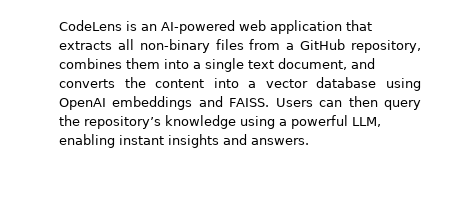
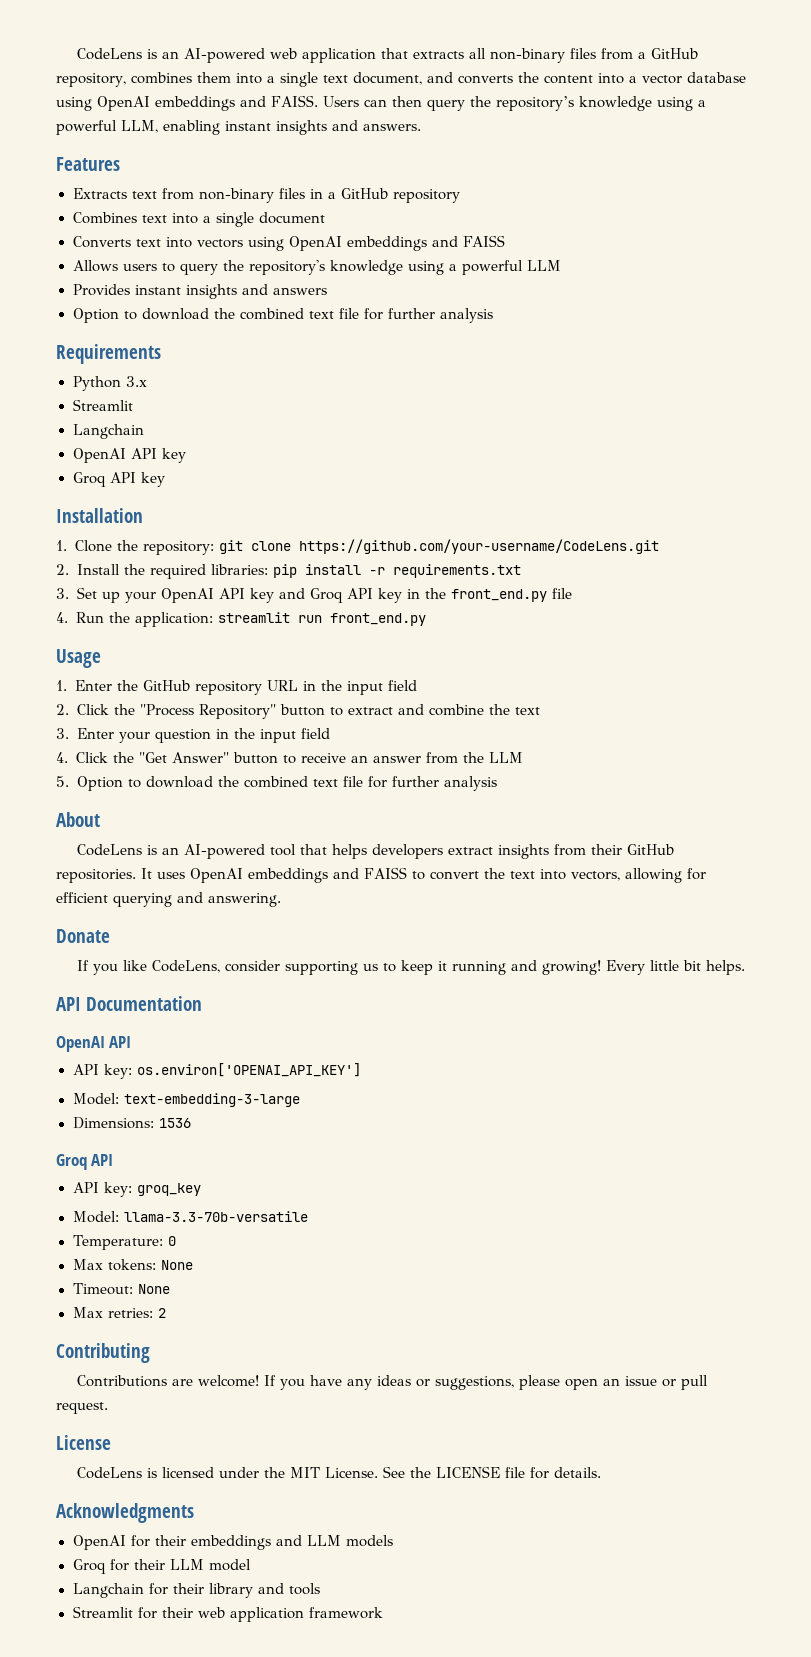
(309, 141) none -> [56,157,120,171] [72,188,460,203] [72,212,325,227] [72,235,506,251] [72,260,561,275] [72,284,327,299] [72,308,493,323] [56,344,161,364] [72,376,147,391] [72,399,133,411] [72,424,144,439] [72,448,186,463] [72,472,165,487] [56,508,143,523] [56,539,659,555] [56,564,521,579] [56,587,572,603] [56,612,426,627] [56,649,101,668] [56,680,417,695] [56,704,540,719] [56,728,330,743] [56,752,523,764] [56,776,497,791] [56,812,100,827] [77,844,675,859] [56,867,706,883] [56,892,281,907] [56,929,110,943] [77,960,746,975] [56,996,202,1011] [56,1036,132,1052] [72,1063,361,1079] [72,1093,300,1107] [72,1117,191,1129] [56,1154,114,1170] [72,1182,201,1197] [72,1211,308,1223] [72,1235,177,1250] [72,1259,193,1271] [72,1283,170,1295] [72,1307,166,1318] [56,1343,150,1363] [77,1375,709,1390] [56,1402,108,1414] [56,1435,111,1450] [77,1466,602,1479] [56,1503,194,1523] [72,1535,393,1550] [72,1559,251,1574] [72,1583,320,1598] [72,1606,383,1622] // Features // Extracts text from non-binary files in a GitHub repository // Combines text into a single document // Converts text into vectors using OpenAI embeddings and FAISS // Allows users to query the repository's knowledge using a powerful LLM // Provides instant insights and answers // Option to download the combined text file for further analysis // Requirements // Python 3.x // Streamlit // Langchain // OpenAI API key // Groq API key // Installation // 1. Clone the repository: git clone https://github.com/your-username/CodeLens.git // 2. Install the required libraries: pip install -r requirements.txt // 3. Set up your OpenAI API key and Groq API key in the front_end.py file // 4. Run the application: streamlit run front_end.py // Usage // 1. Enter the GitHub repository URL in the input field // 2. Click the "Process Repository" button to extract and combine the text // 3. Enter your question in the input field // 4. Click the "Get Answer" button to receive an answer from the LLM // 5. Option to download the combined text file for further analysis // About // CodeLens is an AI-powered tool that helps developers extract insights from their GitHub repositories. It uses OpenAI embeddings and FAISS to convert the text into vectors, allowing for efficient querying and answering. // Donate // If you like CodeLens, consider supporting us to keep it running and growing! Every little bit helps. // API Documentation // OpenAI API // API key: os.environ['OPENAI_API_KEY'] // Model: text-embedding-3-large // Dimensions: 1536 // Groq API // API key: groq_key // Model: llama-3.3-70b-versatile // Temperature: 0 // Max tokens: None // Timeout: None // Max retries: 2 // Contributing // Contributions are welcome! If you have any ideas or suggestions, please open an issue or pull request. // License // CodeLens is licensed under the MIT License. See the LICENSE file for details. // Acknowledgments // OpenAI for their embeddings and LLM models // Groq for their LLM model // Langchain for their library and tools // Streamlit for their web application framework

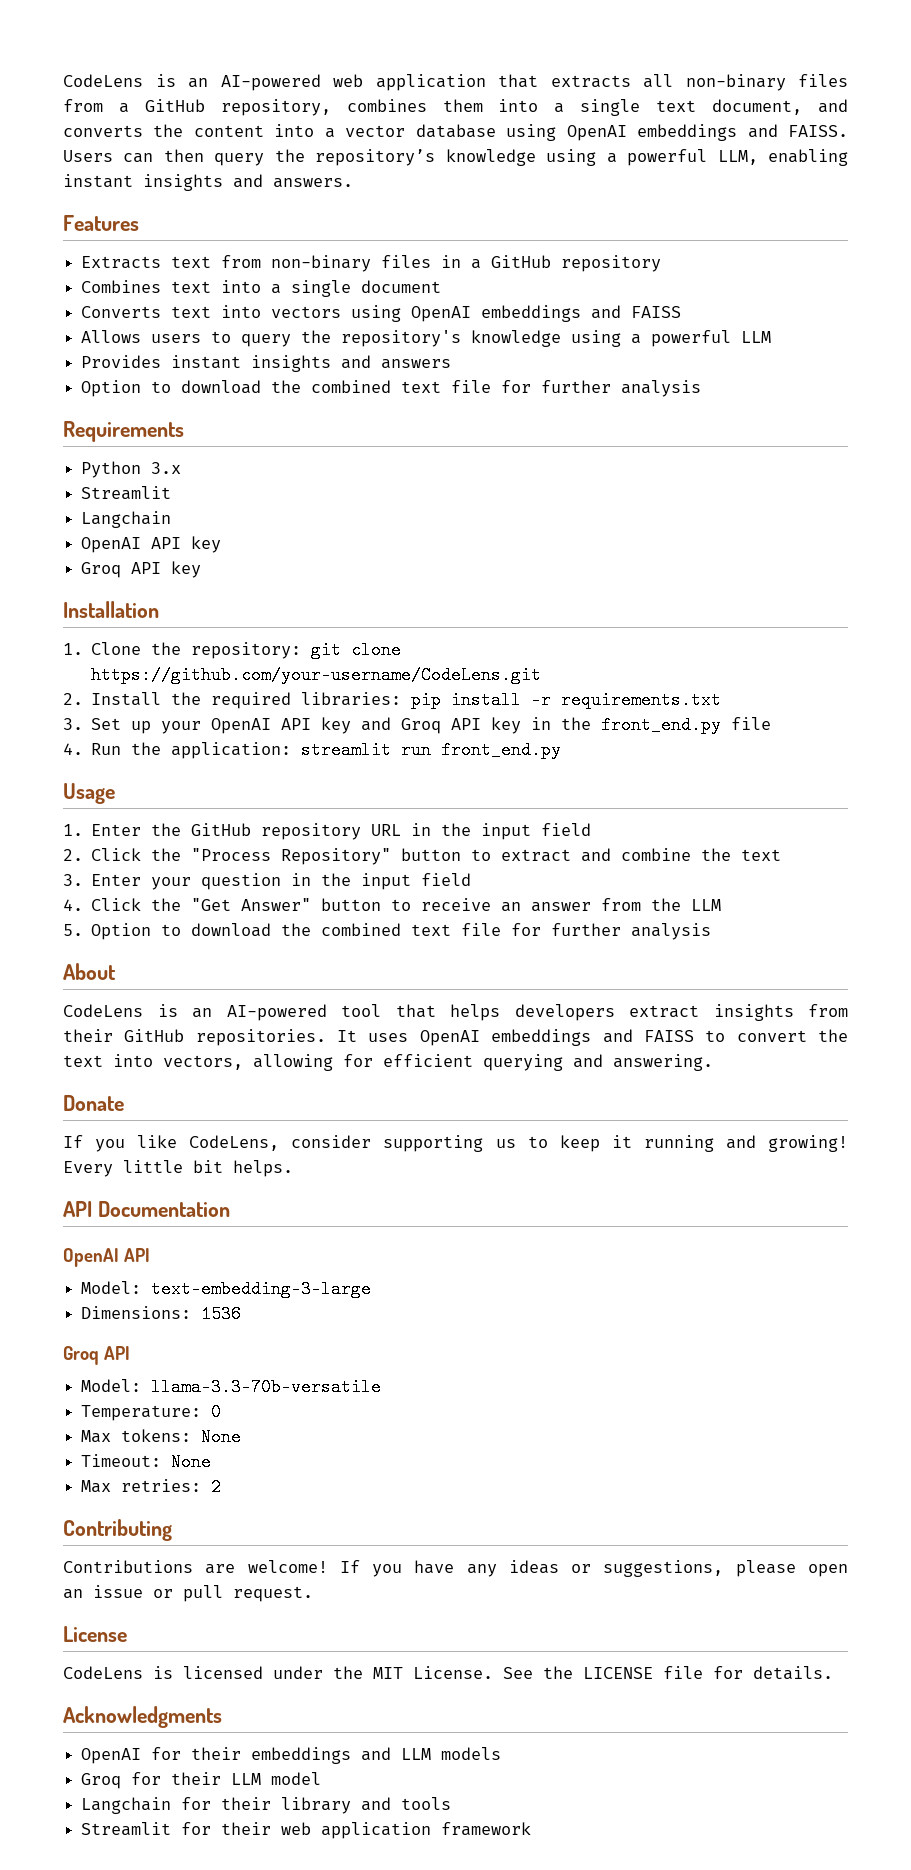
[72,1063,361,1079] // API key: os.environ['OPENAI_API_KEY'] -> (150, 1255) none
[72,1182,201,1197] // API key: groq_key -> (130, 1353) none

